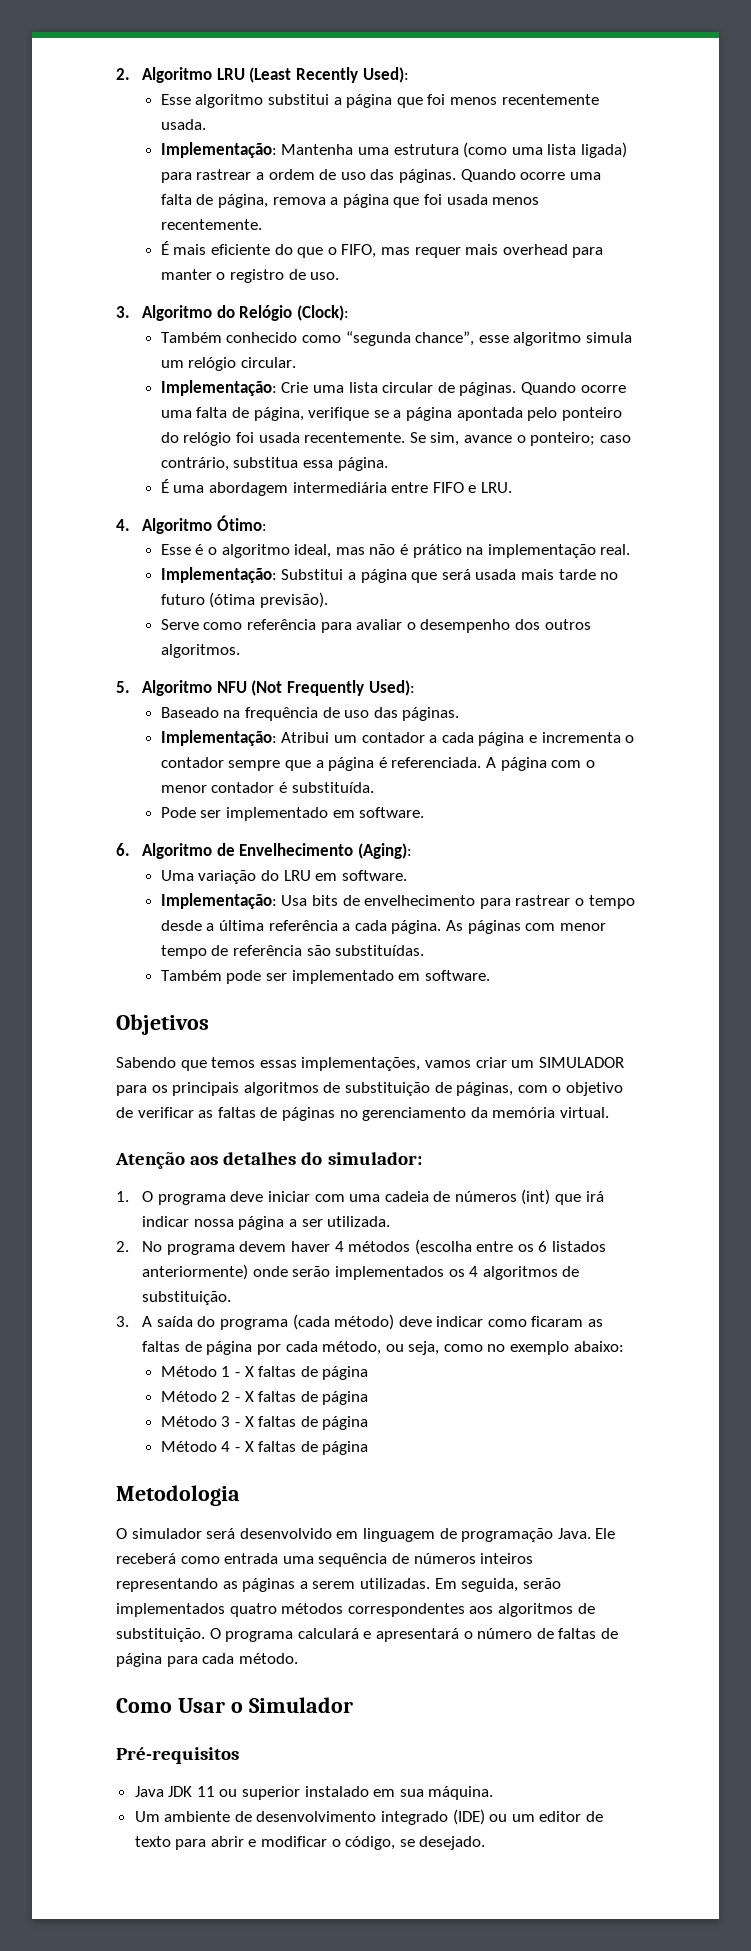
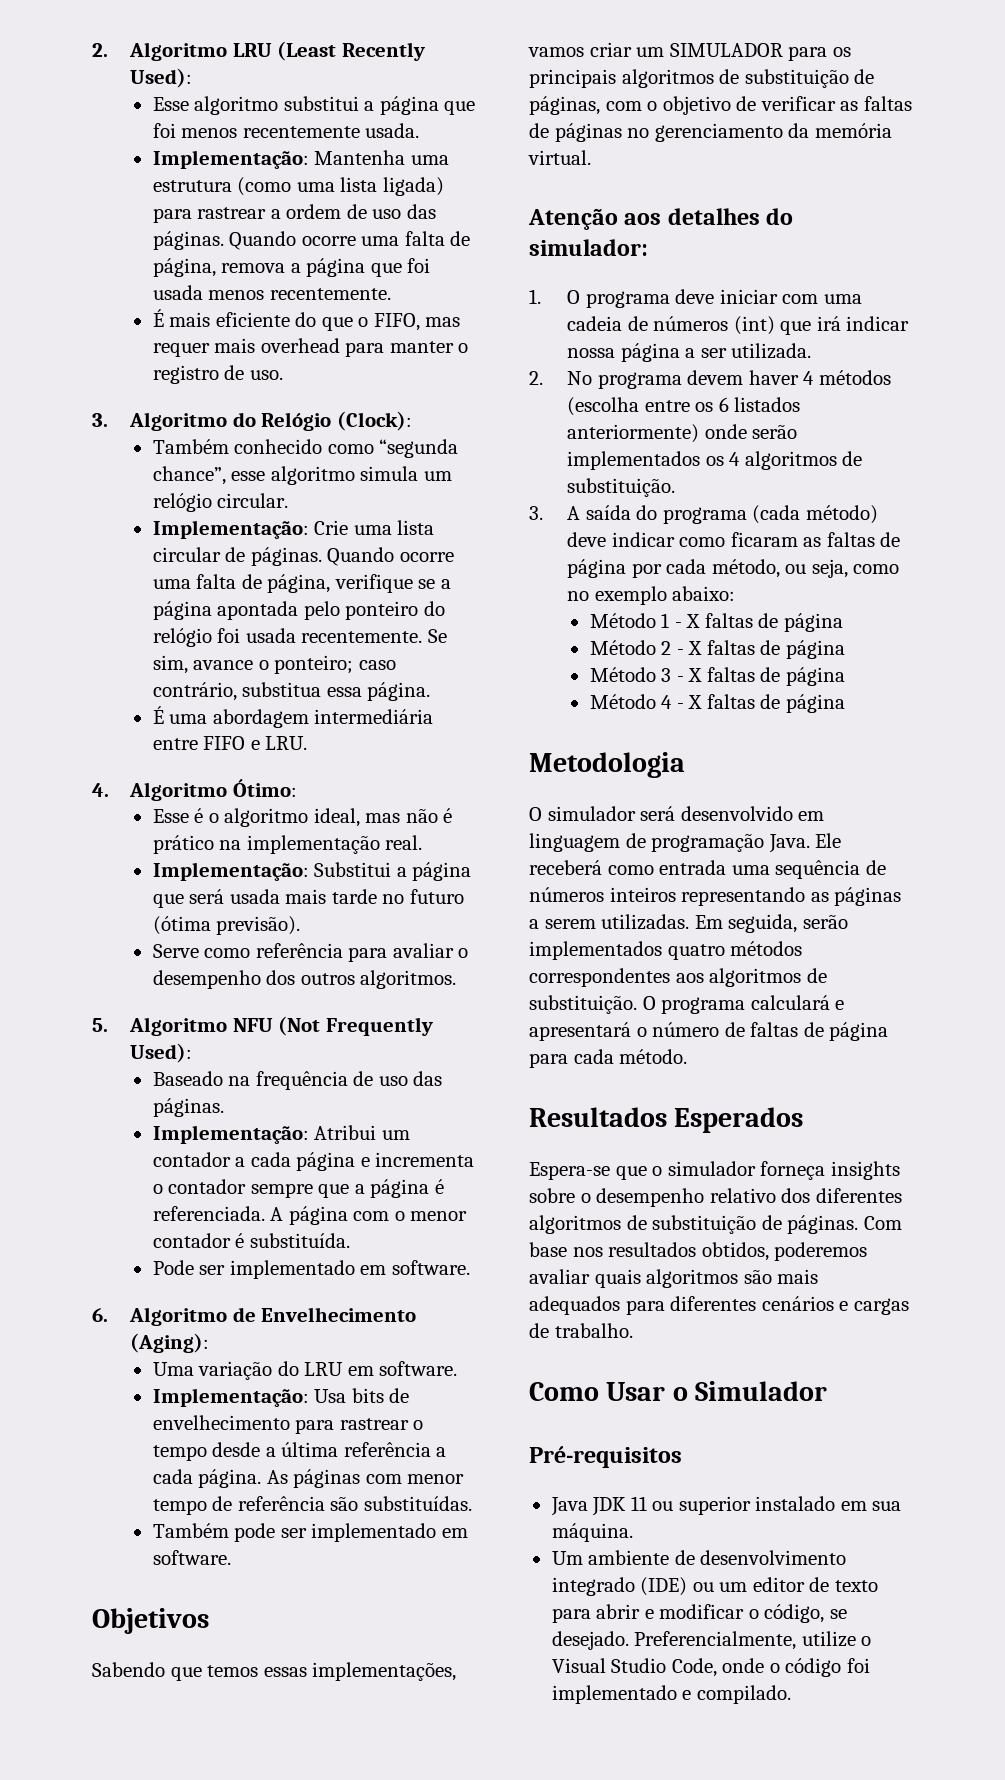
(298, 1658) none -> [529,1107,804,1133] [529,1161,900,1180] [529,1188,902,1207] [529,1215,902,1234] [529,1242,868,1261] [529,1269,819,1288] [529,1296,909,1315] [529,1323,633,1338] // Resultados Esperados // Espera-se que o simulador forneça insights sobre o desempenho relativo dos diferentes algoritmos de substituição de páginas. Com base nos resultados obtidos, poderemos avaliar quais algoritmos são mais adequados para diferentes cenários e cargas de trabalho.
(486, 1843) none -> [634,1631,872,1650] [551,1658,870,1677] [551,1685,791,1704] Preferencialmente, utilize o Visual Studio Code, onde o código foi implementado e compilado.

